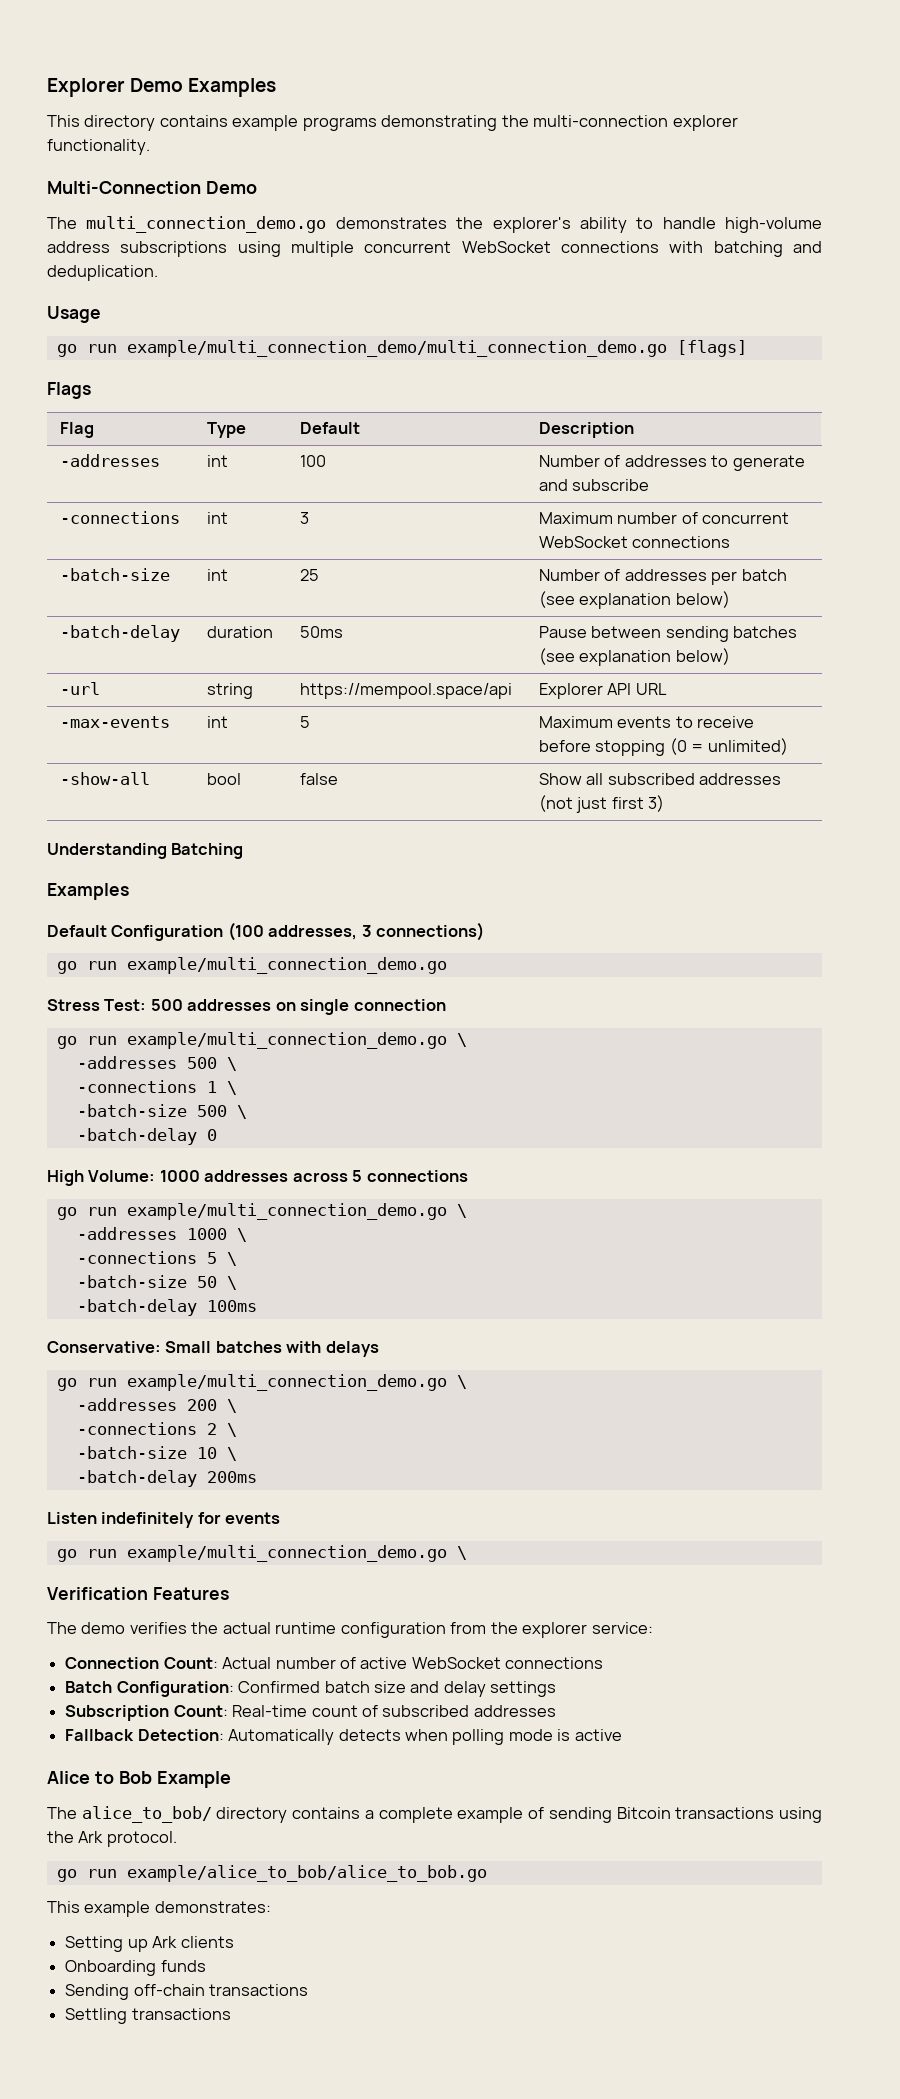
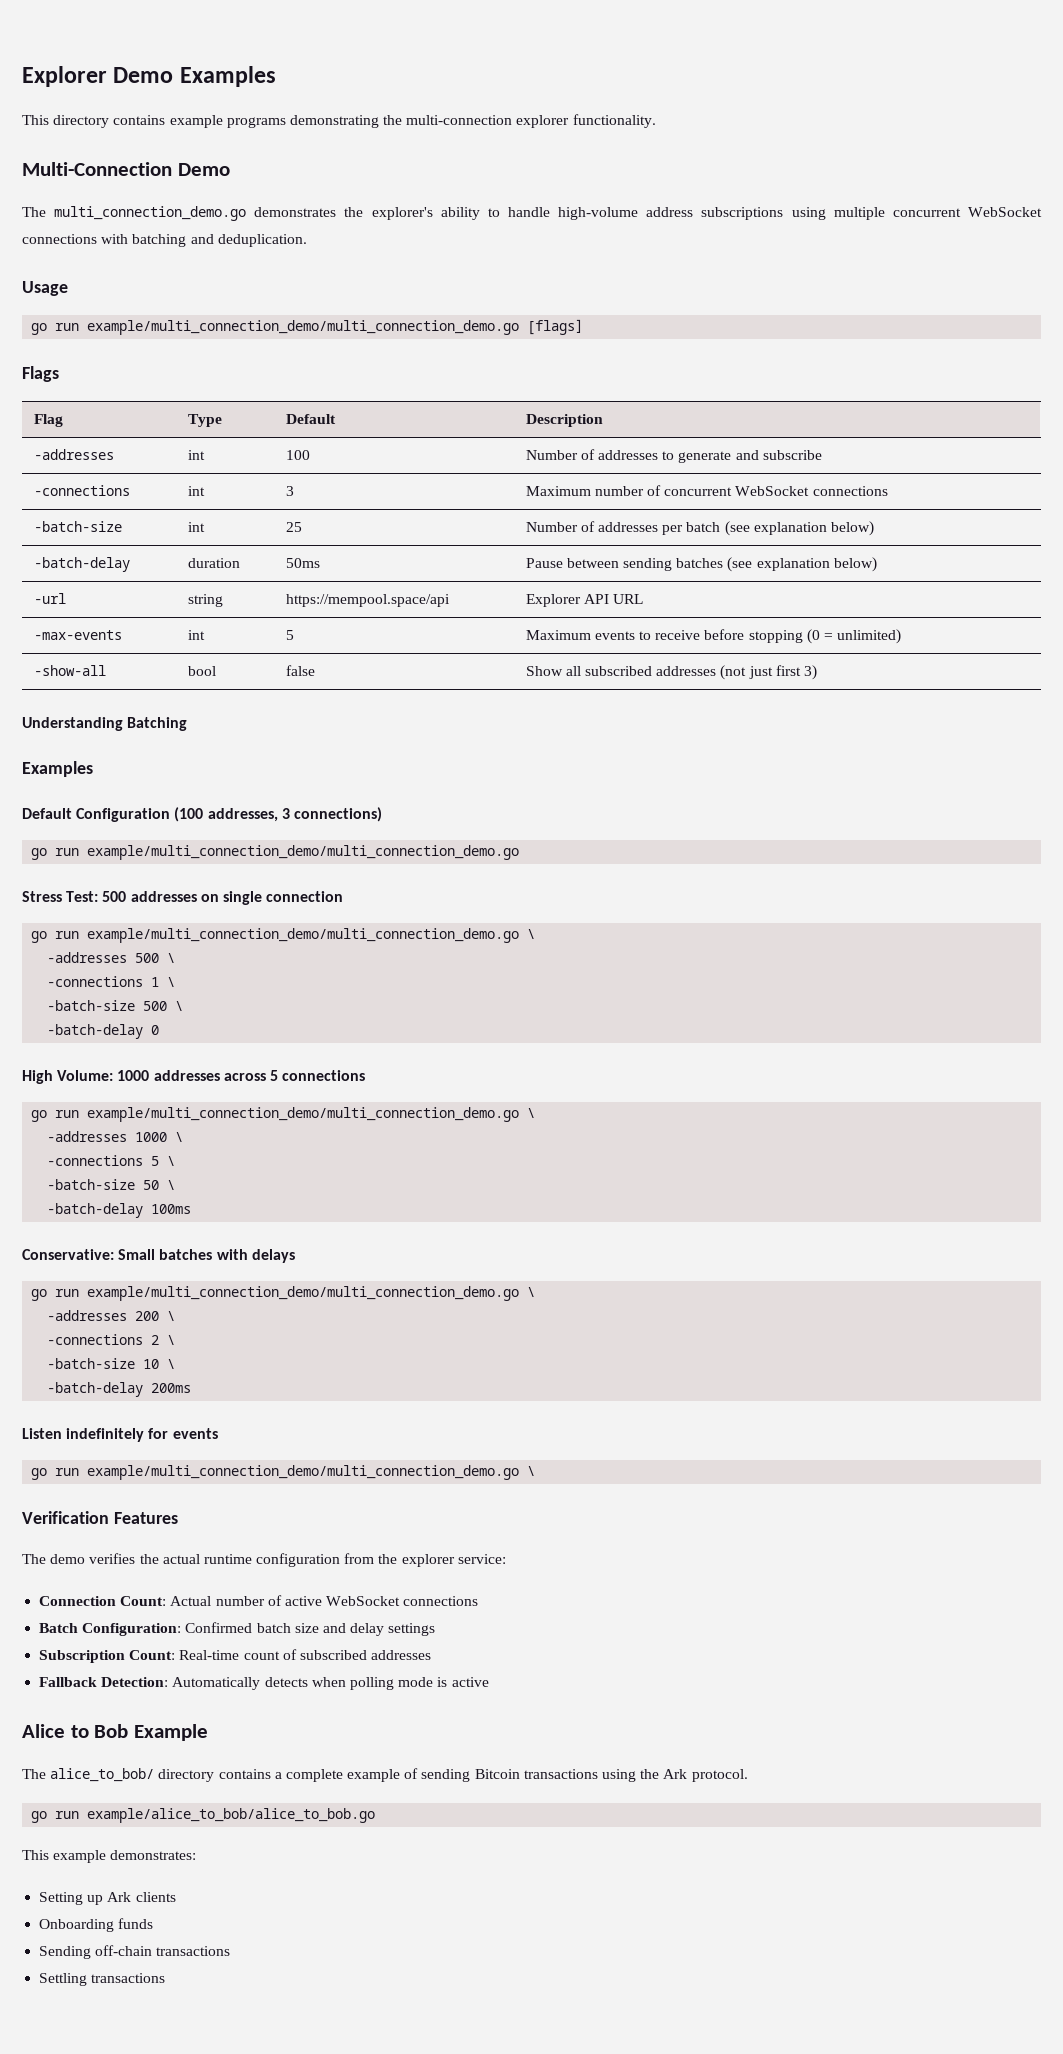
[126,957,447,974] example/multi_connection_demo.go -> [87,845,520,860] example/multi_connection_demo/multi_connection_demo.go
[126,1032,447,1049] example/multi_connection_demo.go -> [87,928,520,943] example/multi_connection_demo/multi_connection_demo.go
[126,1203,447,1220] example/multi_connection_demo.go -> [87,1107,520,1122] example/multi_connection_demo/multi_connection_demo.go
[126,1374,447,1391] example/multi_connection_demo.go -> [87,1286,520,1301] example/multi_connection_demo/multi_connection_demo.go
[126,1545,447,1562] example/multi_connection_demo.go -> [87,1465,520,1480] example/multi_connection_demo/multi_connection_demo.go

